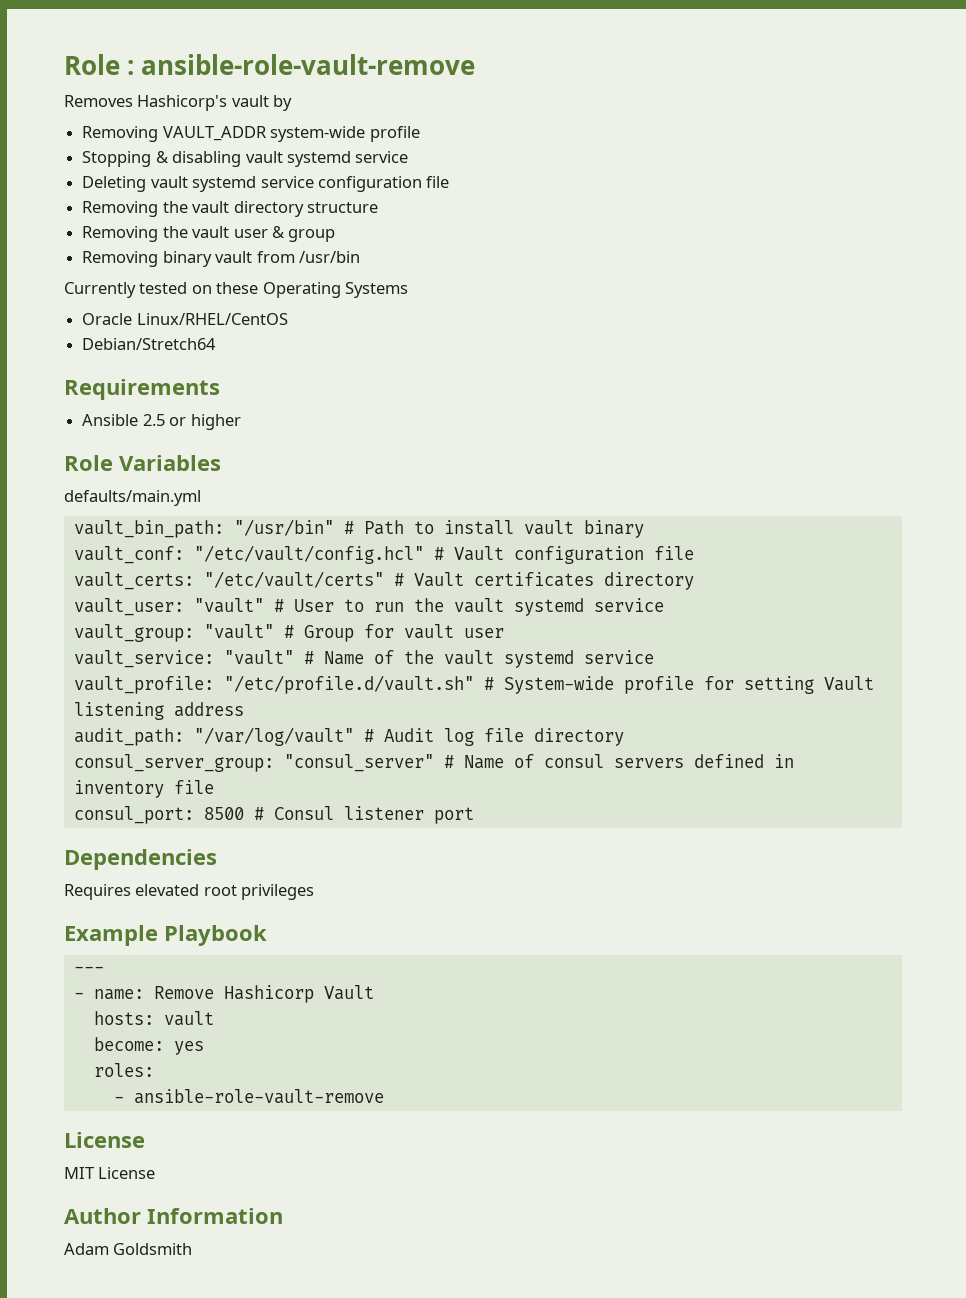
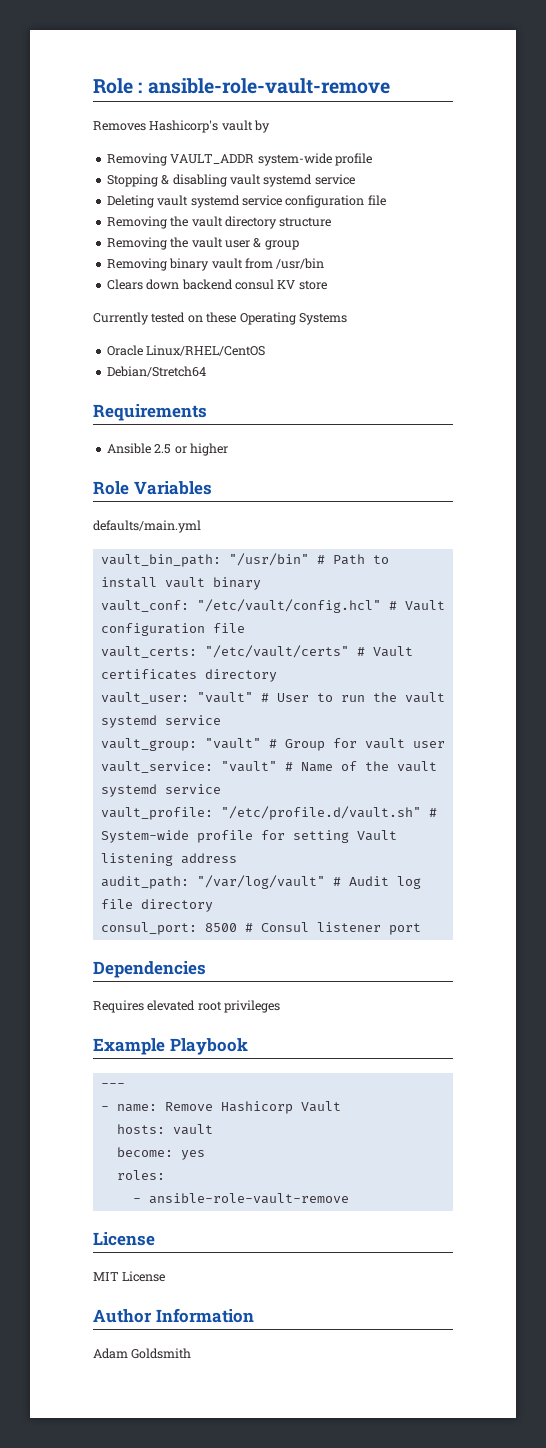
(360, 257) none -> [106,279,327,290] // Clears down backend consul KV store
[73,754,794,772] [73,780,214,798] // consul_server_group: "consul_server" # Name of consul servers defined in inventory file -> (213, 905) none

